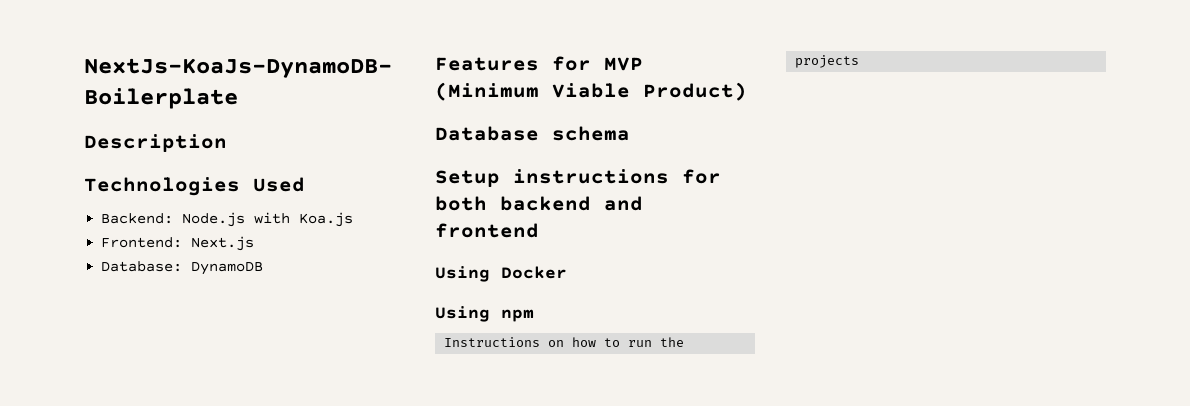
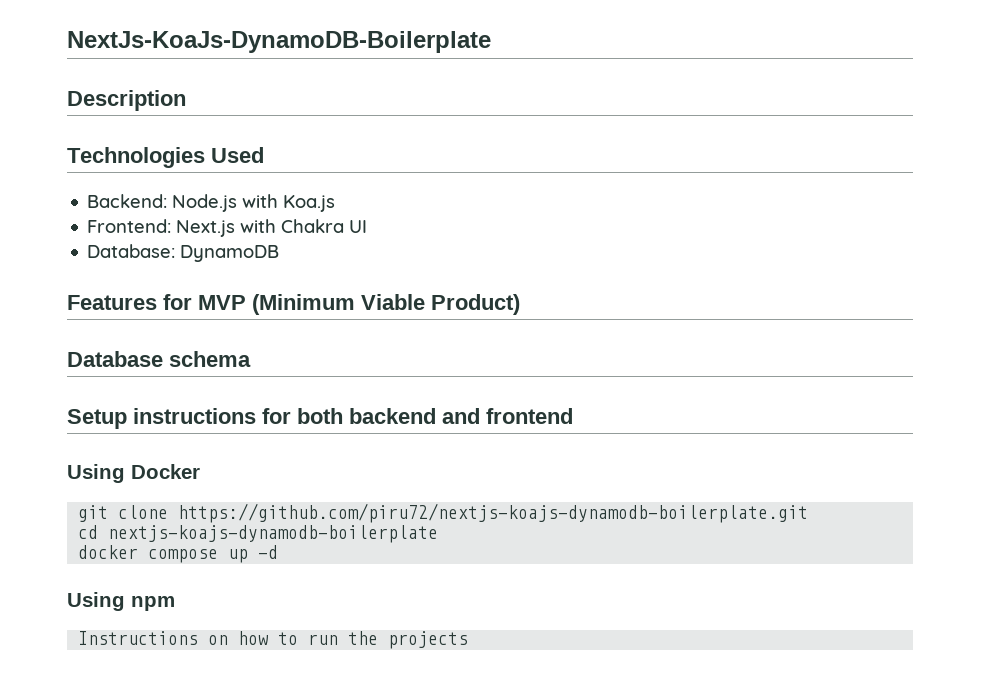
(255, 243) none -> [240,219,368,233] with Chakra UI
(567, 272) none -> [78,503,809,523] [78,525,439,543] [78,545,279,563] // git clone https://github.com/piru72/nextjs-koajs-dynamodb-boilerplate.git // cd nextjs-koajs-dynamodb-boilerplate // docker compose up -d

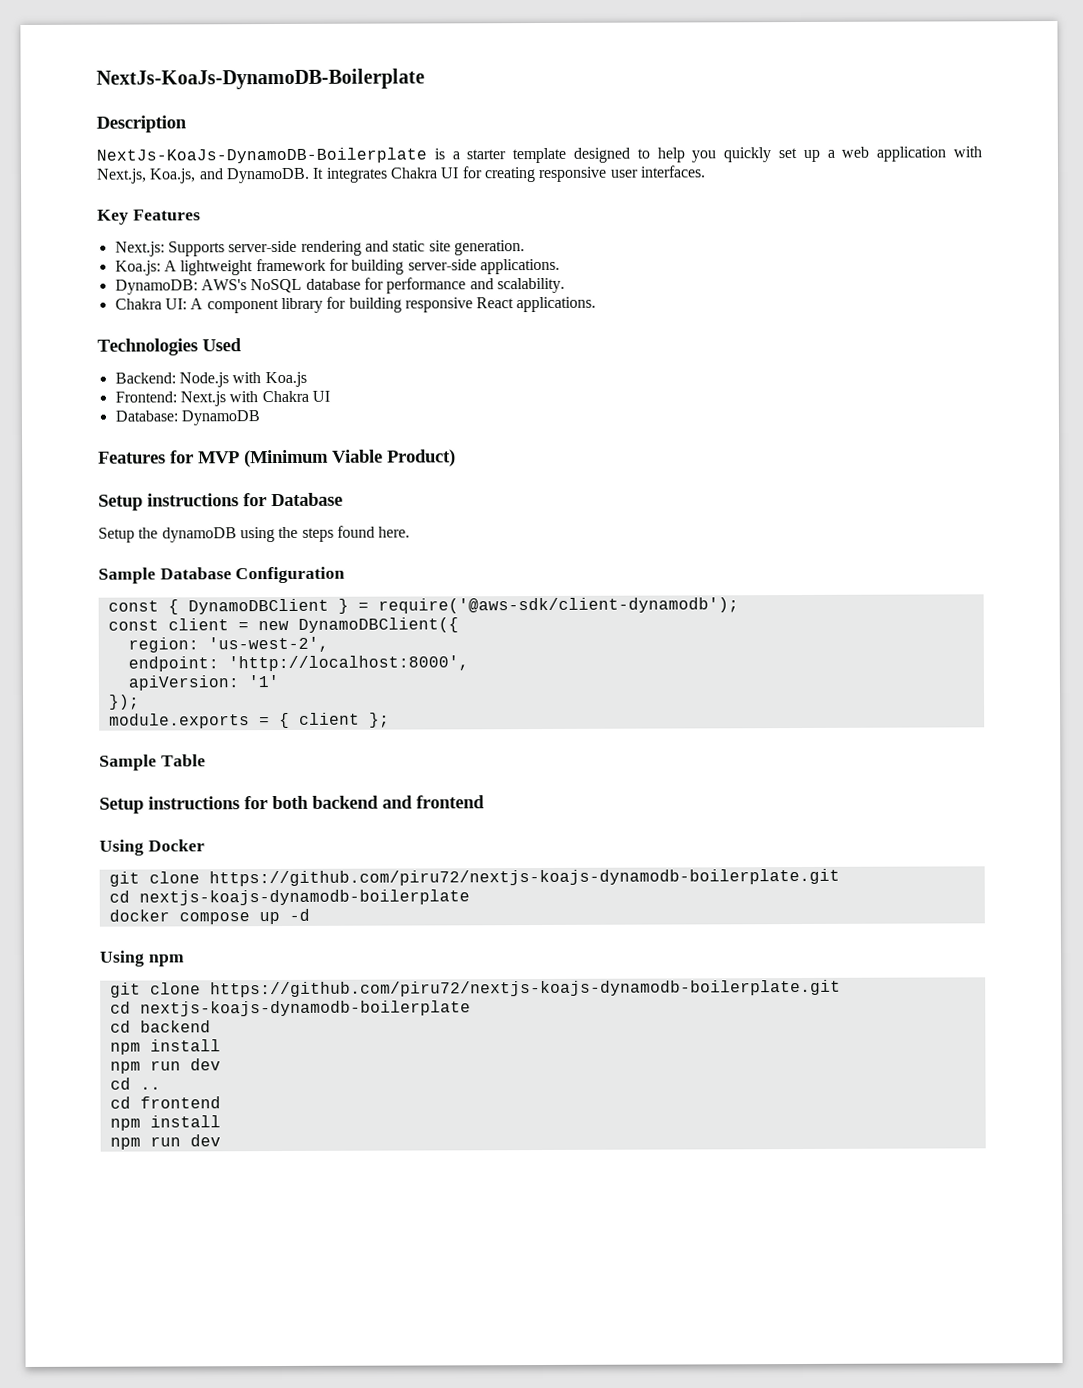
(186, 100) none -> [96,146,982,164] [96,165,706,184] [97,209,201,225] [114,240,525,257] [114,258,560,276] [114,277,565,295] [114,296,597,314] // NextJs-KoaJs-DynamoDB-Boilerplate is a starter template designed to help you quickly set up a web application with Next.js, Koa.js, and DynamoDB. It integrates Chakra UI for creating responsive user interfaces. // Key Features // Next.js: Supports server-side rendering and static site generation. // Koa.js: A lightweight framework for building server-side applications. // DynamoDB: AWS's NoSQL database for performance and scalability. // Chakra UI: A component library for building responsive React applications.
[67,351,251,367] Database schema -> [98,492,343,511] [98,525,411,543] [98,566,346,584] [107,597,739,615] [107,617,459,633] [127,636,329,653] [127,655,469,672] [127,675,279,691] [107,694,140,710] [108,712,390,729] [99,754,206,771] Setup instructions for Database // Setup the dynamoDB using the steps found here. // Sample Database Configuration // const { DynamoDBClient } = require('@aws-sdk/client-dynamodb'); // const client = new DynamoDBClient({ // region: 'us-west-2', // endpoint: 'http://localhost:8000', // apiVersion: '1' // }); // module.exports = { client }; // Sample Table
[78,631,469,649] Instructions on how to run the projects -> [109,979,841,998] [109,1000,471,1017] [109,1020,211,1033] [109,1039,221,1055] [109,1058,221,1074] [109,1077,161,1090] [109,1096,221,1109] [109,1115,221,1131] [109,1134,221,1150] git clone https://github.com/piru72/nextjs-koajs-dynamodb-boilerplate.git // cd nextjs-koajs-dynamodb-boilerplate // cd backend // npm install // npm run dev // cd .. // cd frontend // npm install // npm run dev

